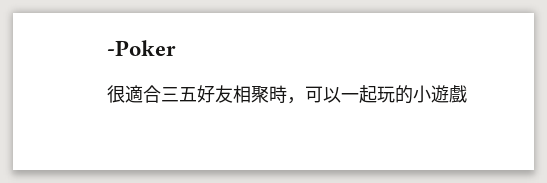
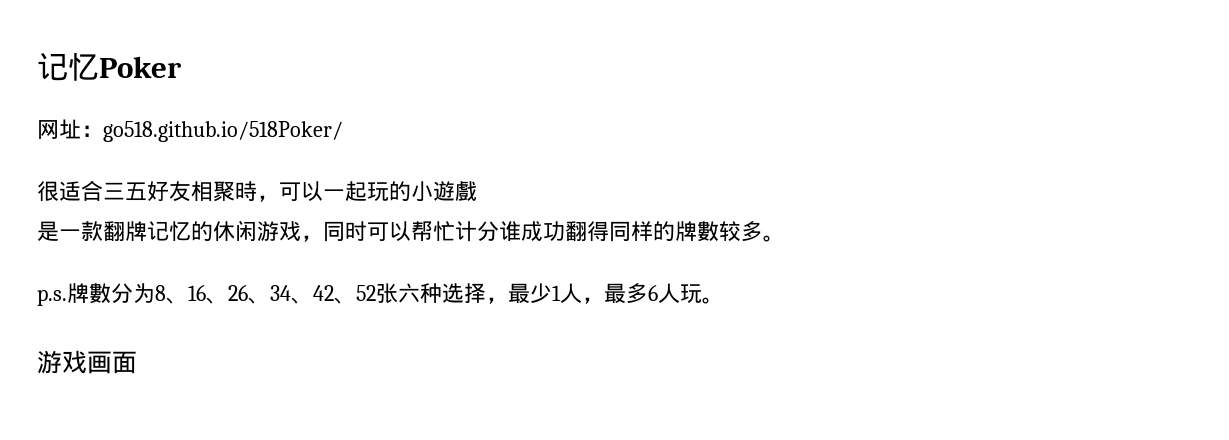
[107,40,176,56] -Poker -> [37,52,182,81] [37,119,343,142] 记忆Poker // 网址：go518.github.io/518Poker/
[125,85,143,103] 適 -> [59,181,81,201] 适
(467, 94) none -> [37,220,785,242] [37,283,724,306] [37,350,137,374] // 是一款翻牌记忆的休闲游戏，同时可以帮忙计分谁成功翻得同样的牌數较多。 // p.s.牌數分为8、16、26、34、42、52张六种选择，最少1人，最多6人玩。 // 游戏画面

